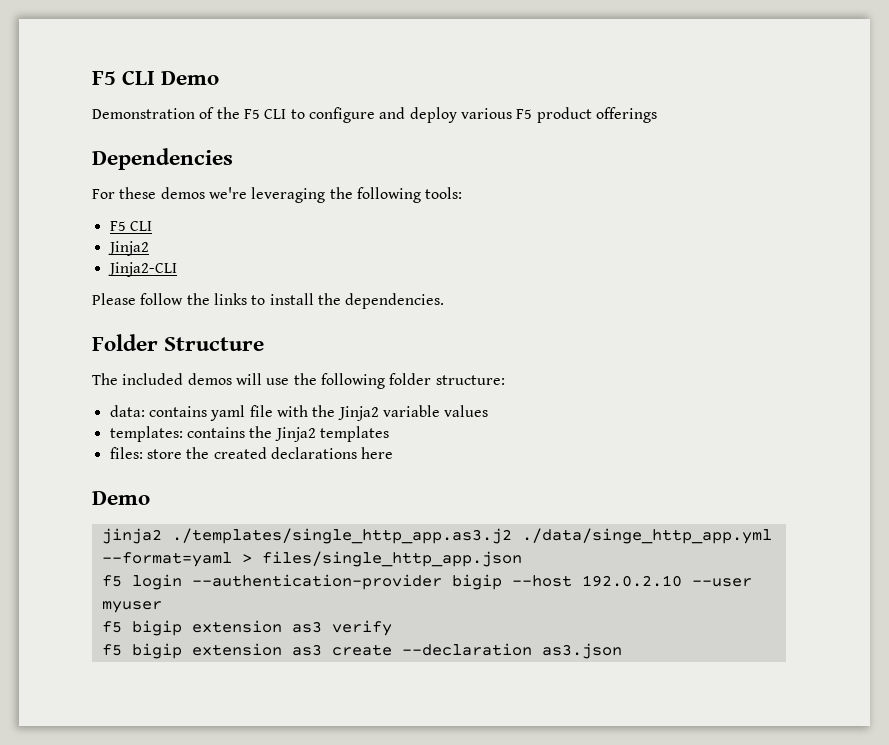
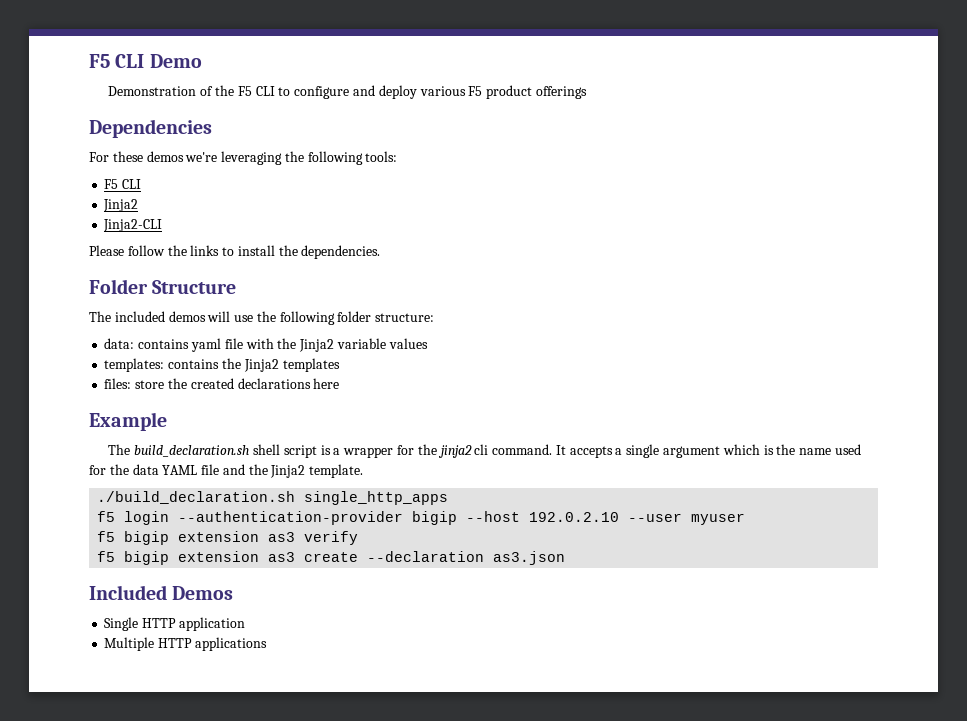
[92,491,150,505] [101,528,772,544] [101,551,522,567] Demo // jinja2 ./templates/single_http_app.as3.j2 ./data/singe_http_app.yml --format=yaml > files/single_http_app.json -> [89,412,167,431] [108,444,861,458] [89,464,364,478] [97,491,449,505] Example // The build_declaration.sh shell script is a wrapper for the jinja2 cli command. It accepts a single argument which is the name used for the data YAML file and the Jinja2 template. // ./build_declaration.sh single_http_apps
(622, 651) none -> [89,585,234,600] [104,617,245,631] [104,637,267,651] // Included Demos // Single HTTP application // Multiple HTTP applications

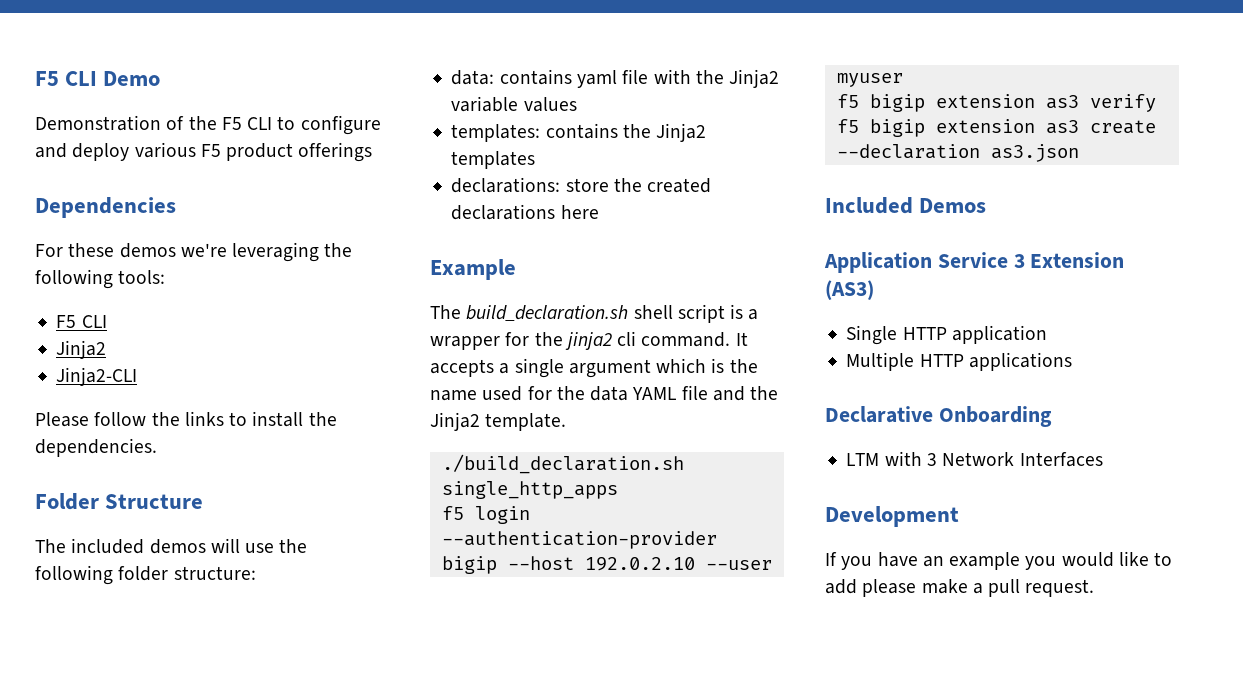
[104,378,132,389] files: -> [451,177,561,193] declarations:
(234, 593) none -> [824,252,1125,273] [825,280,874,300] // Application Service 3 Extension (AS3)
(267, 644) none -> [825,406,1052,427] [846,451,1103,467] [825,506,959,527] [825,551,1173,570] [825,579,1095,597] // Declarative Onboarding // LTM with 3 Network Interfaces // Development // If you have an example you would like to add please make a pull request.

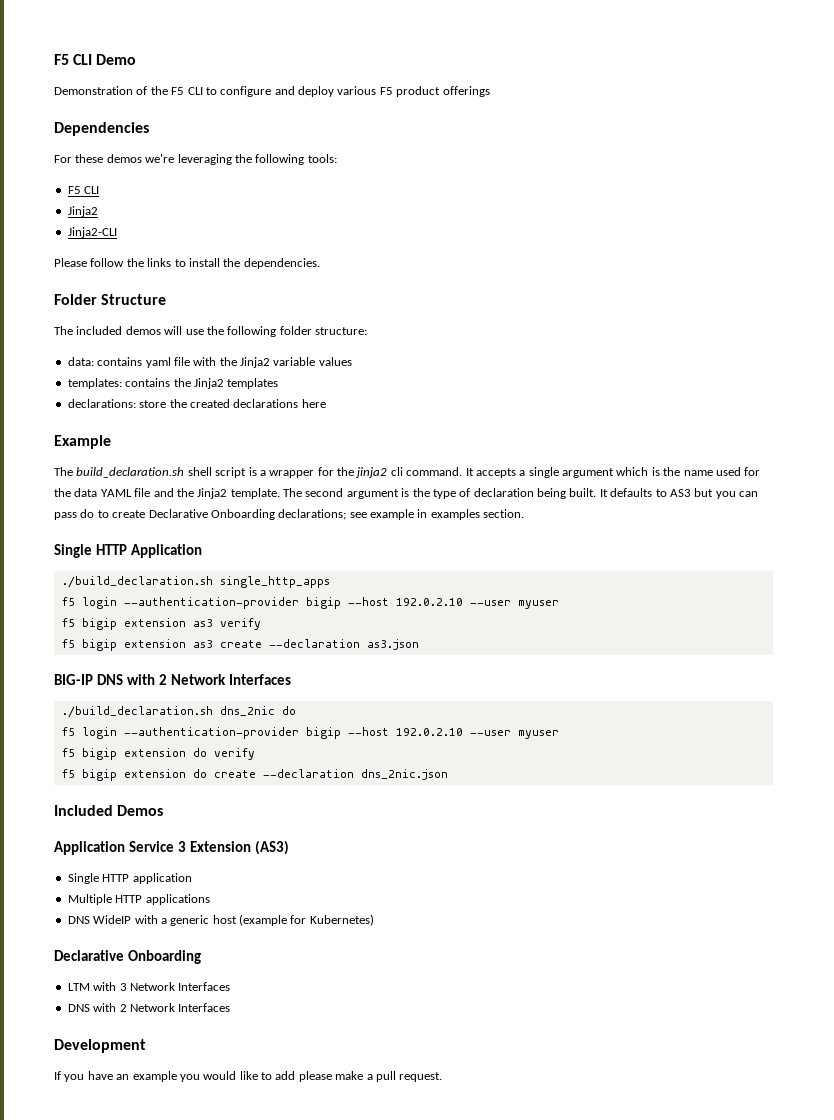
(567, 422) none -> [283,488,758,499] [54,509,525,520] [54,544,202,558] The second argument is the type of declaration being built. It defaults to AS3 but you can pass do to create Declarative Onboarding declarations; see example in examples section. // Single HTTP Application
(1079, 153) none -> [54,674,291,685] [61,706,296,718] [61,727,559,739] [61,748,255,760] [61,769,448,781] // BIG-IP DNS with 2 Network Interfaces // ./build_declaration.sh dns_2nic do // f5 login --authentication-provider bigip --host 192.0.2.10 --user myuser // f5 bigip extension do verify // f5 bigip extension do create --declaration dns_2nic.json
(1072, 361) none -> [67,914,374,926] // DNS WideIP with a generic host (example for Kubernetes)
(1103, 459) none -> [67,1003,231,1012] // DNS with 2 Network Interfaces

